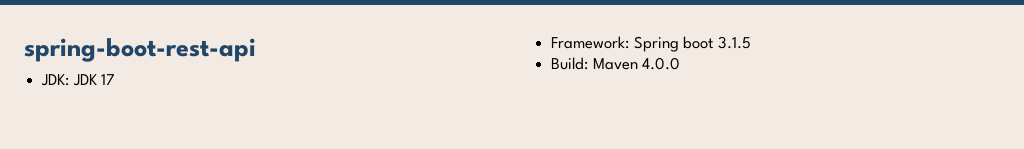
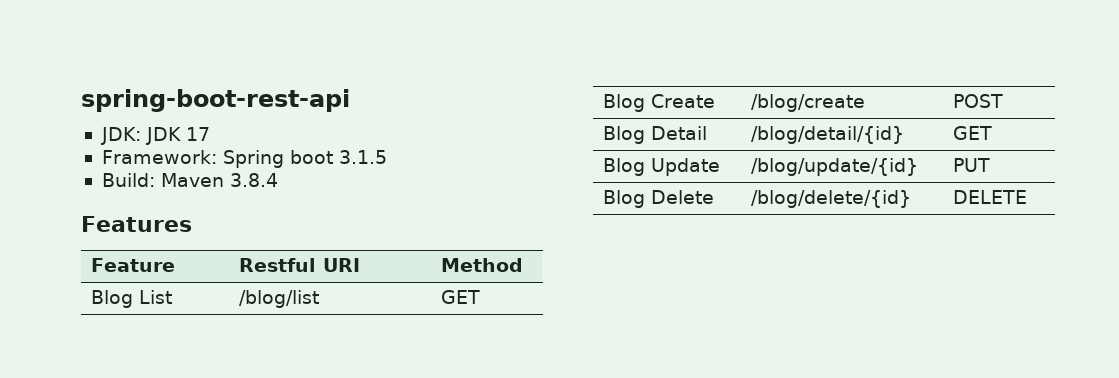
[642,57,681,70] 4.0.0 -> [229,173,278,187] [81,216,192,232] [91,258,176,272] [239,258,361,272] [441,258,524,272] [91,290,173,308] [239,290,320,308] [441,290,481,304] [603,94,716,112] [751,94,866,112] [953,94,1004,108] [603,126,708,144] [751,126,905,144] [953,126,993,140] [603,158,721,176] [751,158,919,176] [953,158,991,172] [603,190,715,208] [751,190,912,208] [953,190,1028,204] 3.8.4 // Features // Feature | Restful URI | Method // Blog List | /blog/list | GET // Blog Create | /blog/create | POST // Blog Detail | /blog/detail/{id} | GET // Blog Update | /blog/update/{id} | PUT // Blog Delete | /blog/delete/{id} | DELETE

